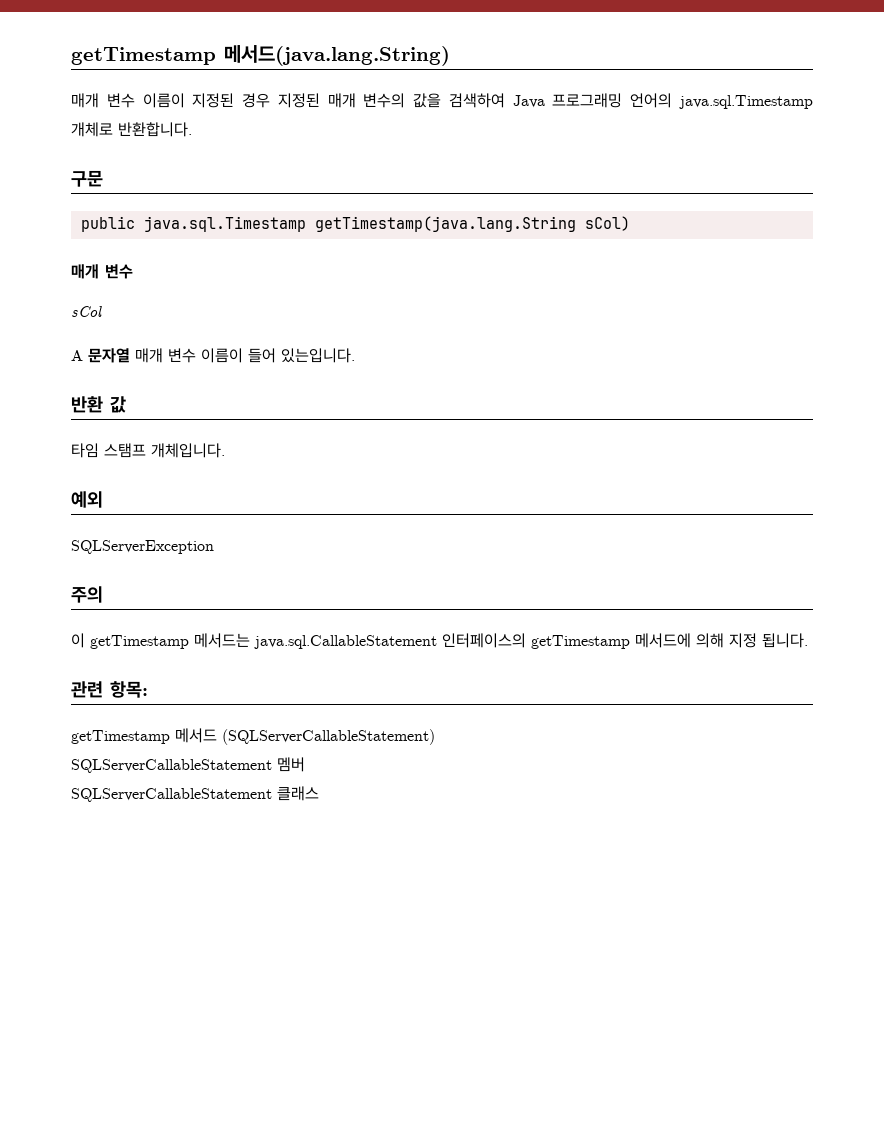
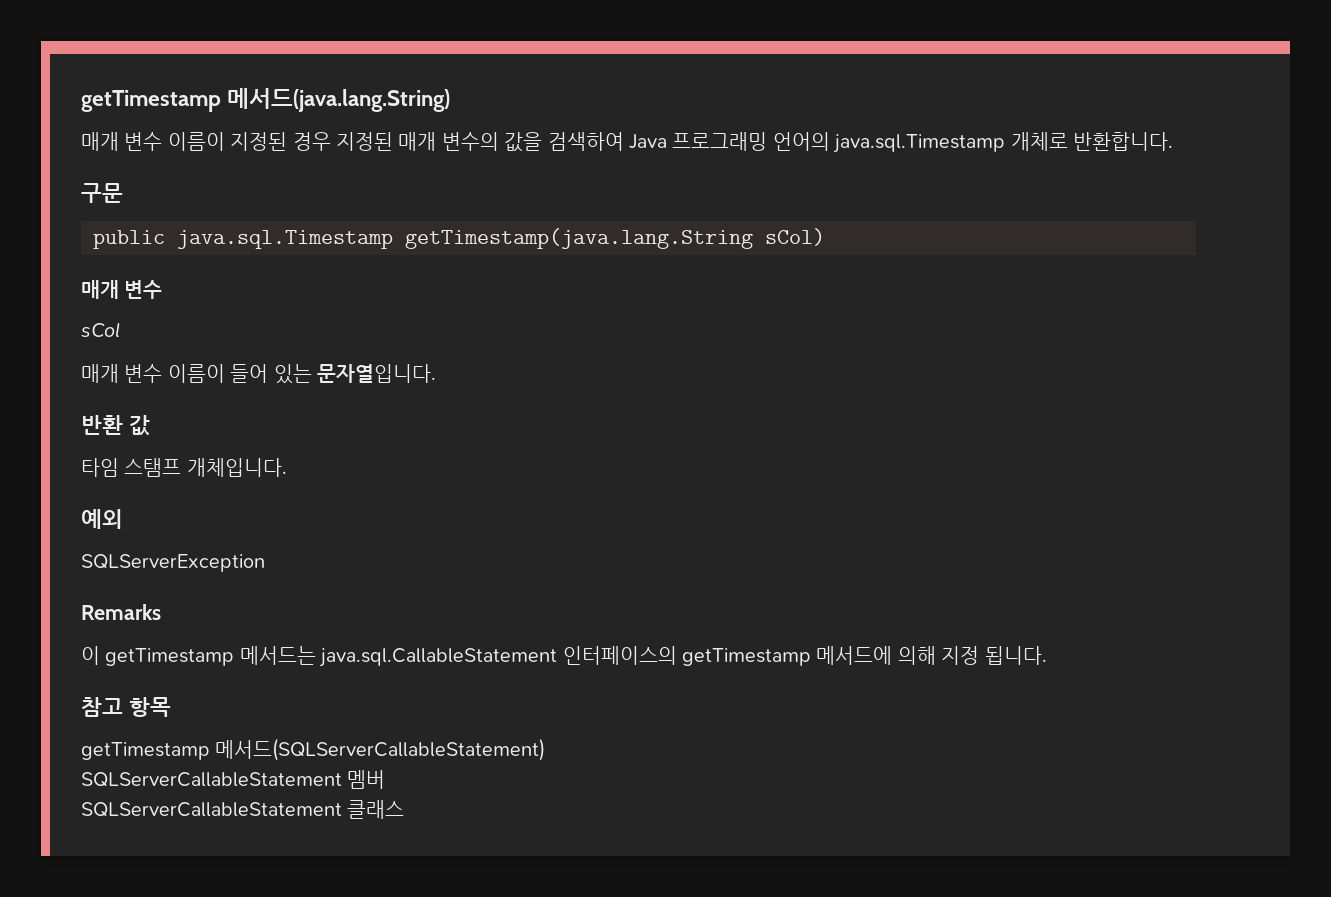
[71,348,130,363] A 문자열 -> (120, 330) none
[281,348,355,363] 있는입니다. -> [273,364,436,384] 있는 문자열입니다.
[71,586,103,603] 주의 -> [81,604,161,620] Remarks
[71,681,148,698] [71,728,435,745] 관련 항목: // getTimestamp 메서드 (SQLServerCallableStatement) -> [81,697,171,717] [81,738,546,761] 참고 항목 // getTimestamp 메서드(SQLServerCallableStatement)

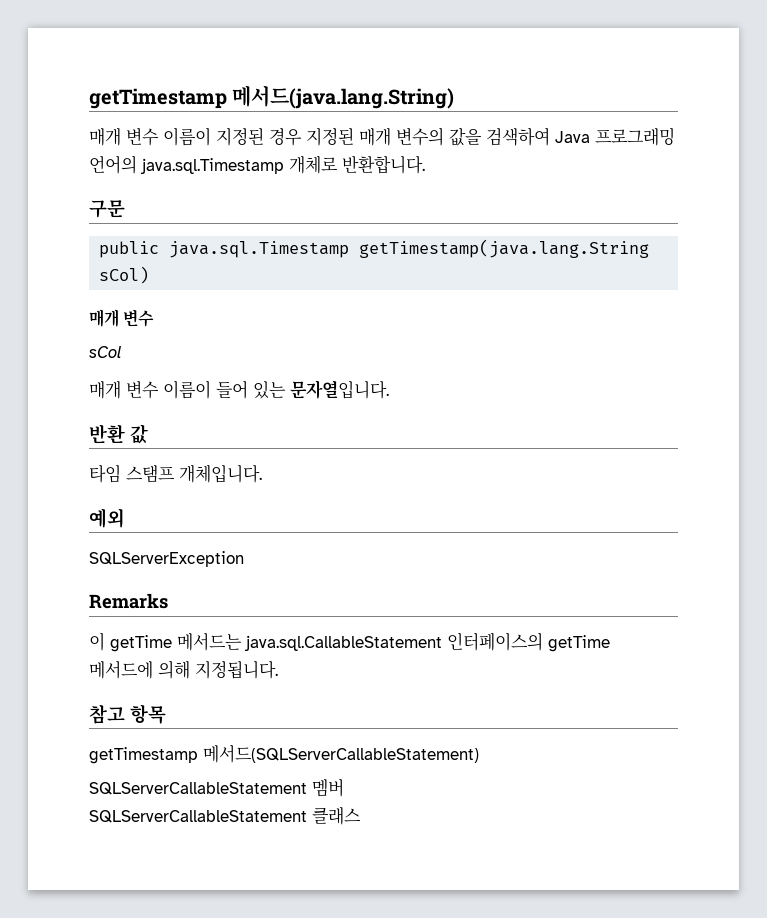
[105,648,235,666] getTimestamp -> [110,635,172,652] getTime
[682,648,811,666] getTimestamp -> [548,635,610,652] getTime
[941,646,1047,665] 지정 됩니다. -> [195,661,278,679] 지정됩니다.

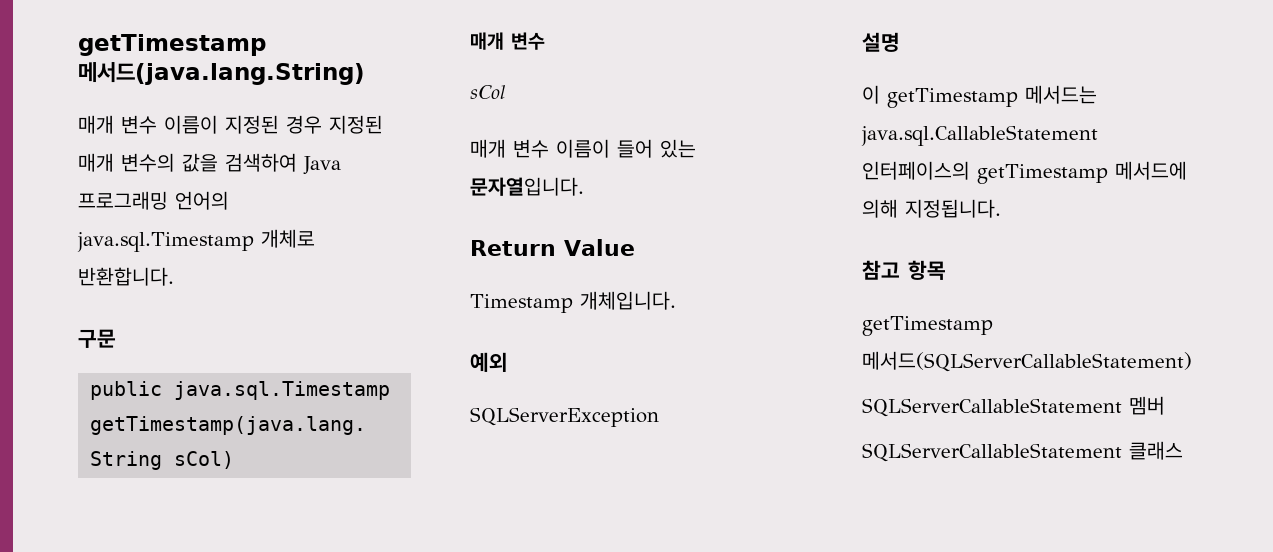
[89,424,148,444] [89,465,175,483] 반환 값 // 타임 스탬프 -> [470,239,635,256] [470,294,573,313] Return Value // Timestamp
[89,593,168,609] Remarks -> [862,32,900,52] 설명
[110,635,172,652] getTime -> [887,88,1018,108] getTimestamp
[548,635,610,652] getTime -> [977,164,1108,184] getTimestamp

